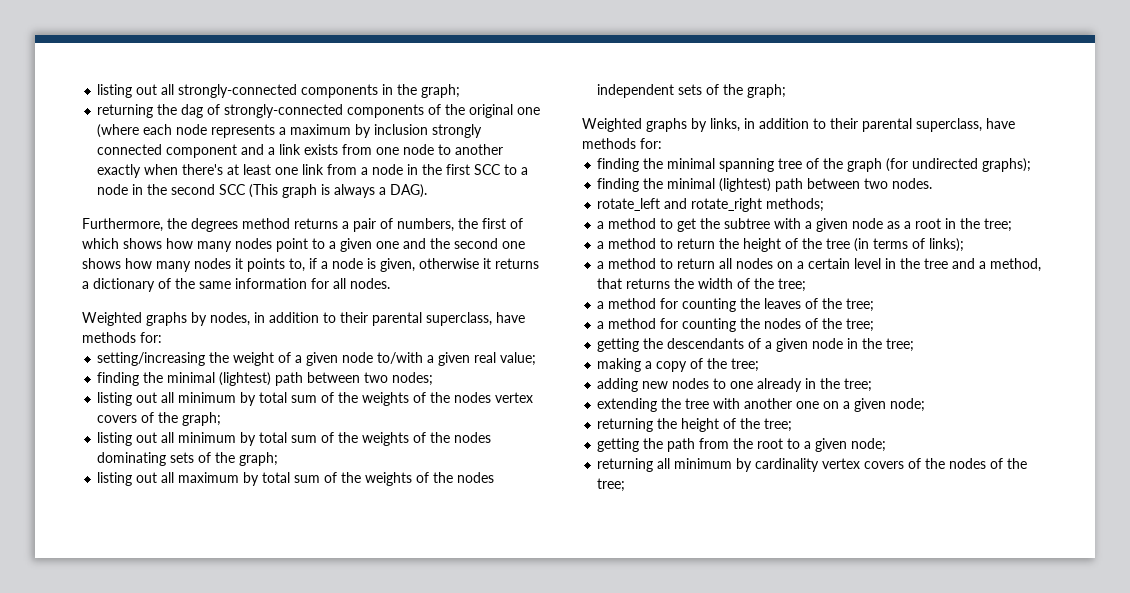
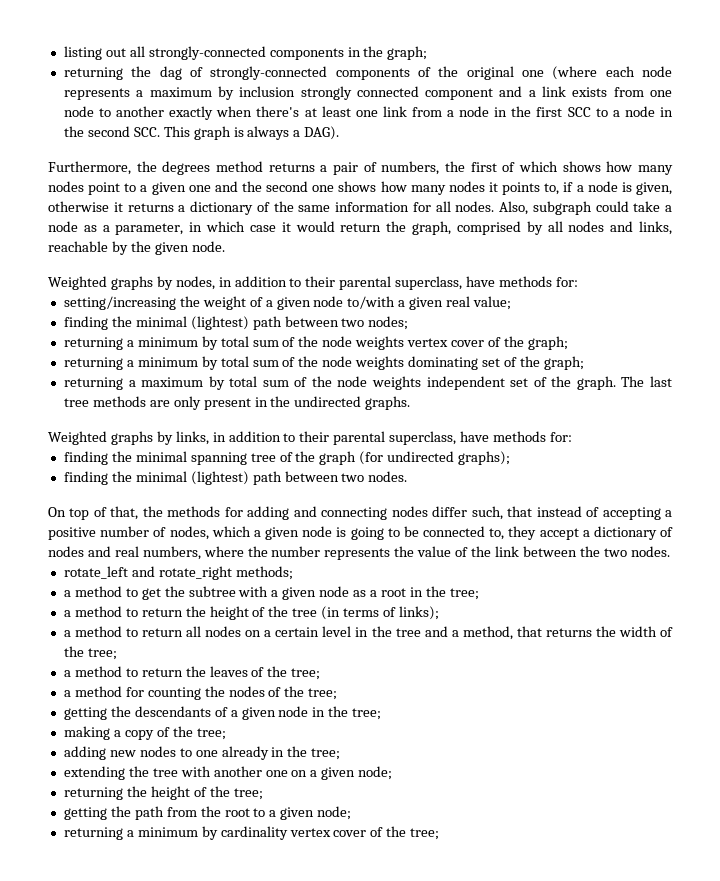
[219,184,279,198] SCC (This -> [133,126,190,137] SCC. This
(390, 283) none -> [499,201,672,215] [48,221,673,235] [48,241,225,255] Also, subgraph could take a node as a parameter, in which case it would return the graph, comprised by all nodes and links, reachable by the given node.
[97,392,534,406] [97,412,222,426] [97,432,492,446] [97,452,279,466] [97,472,175,486] listing out all minimum by total sum of the weights of the nodes vertex covers of the graph; // listing out all minimum by total sum of the weights of the nodes dominating sets of the graph; // listing out all -> [63,336,568,350] [63,356,584,370] [63,377,136,390] returning a minimum by total sum of the node weights vertex cover of the graph; // returning a minimum by total sum of the node weights dominating set of the graph; // returning a
[365,472,495,486] [597,84,787,98] weights of the nodes independent sets of the graph; -> [337,376,672,390] [63,396,411,410] node weights independent set of the graph. The last tree methods are only present in the undirected graphs.
(933, 183) none -> [48,506,673,520] [48,526,673,540] [48,546,670,560] // On top of that, the methods for adding and connecting nodes differ such, that instead of accepting a positive number of nodes, which a given node is going to be connected to, they accept a dictionary of nodes and real numbers, where the number represents the value of the link between the two nodes.
[660,298,737,312] for counting -> [125,668,183,677] to return
[657,458,671,469] all -> [126,830,134,837] a
[864,458,987,469] covers of the nodes -> [333,830,367,837] cover

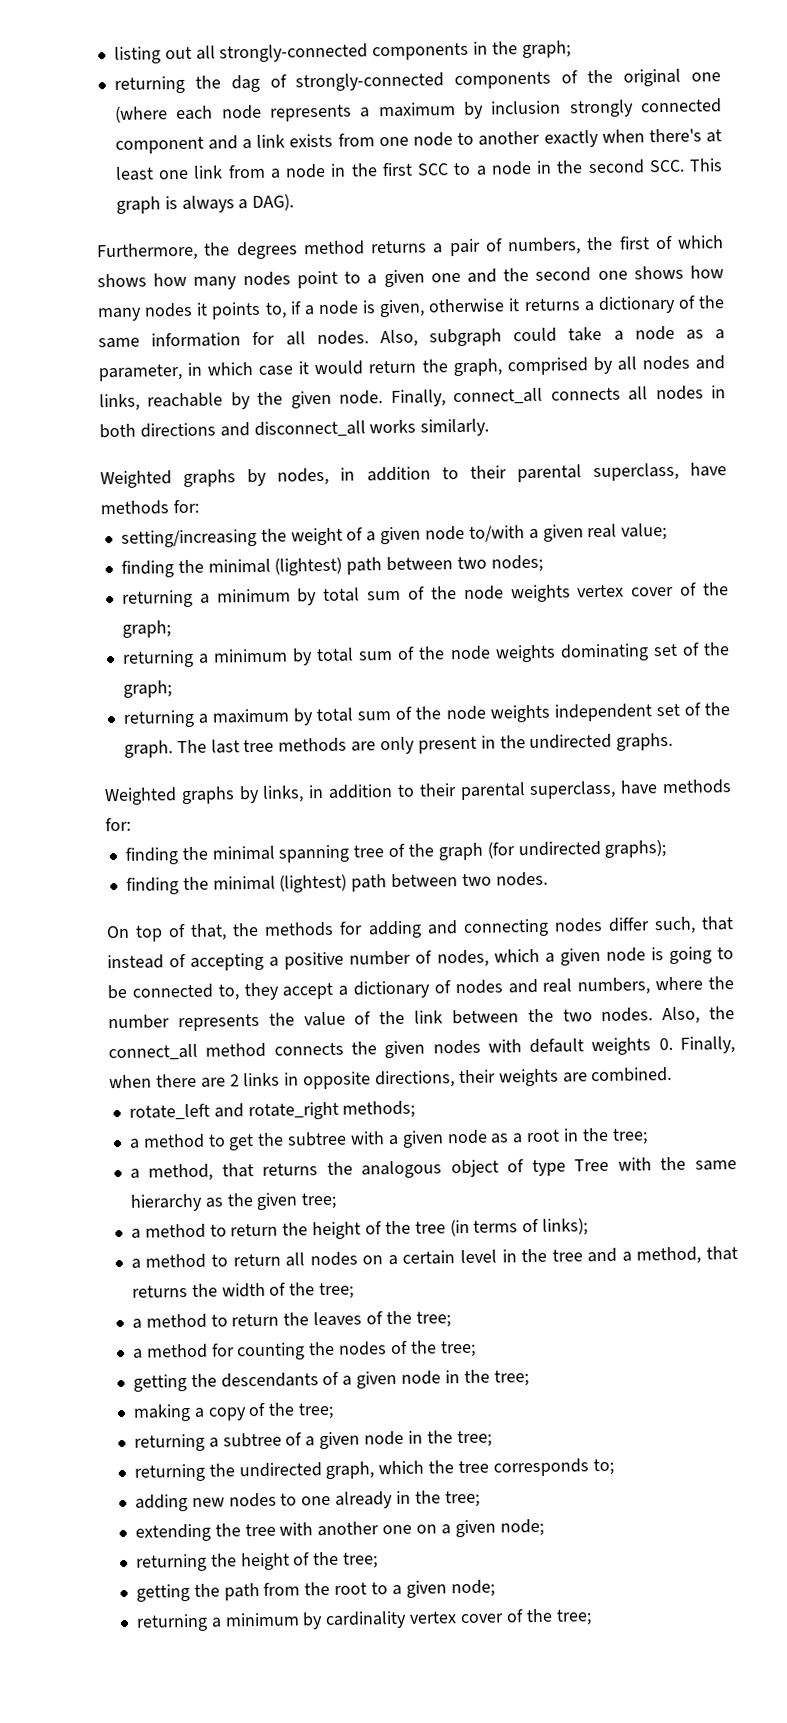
(225, 246) none -> [390,385,726,407] [99,418,490,439] Finally, connect_all connects all nodes in both directions and disconnect_all works similarly.
(670, 551) none -> [662,1006,735,1025] [108,1036,735,1061] [109,1066,673,1090] Also, the connect_all method connects the given nodes with default weights 0. Finally, when there are 2 links in opposite directions, their weights are combined.
(479, 594) none -> [129,1156,737,1182] [129,1192,338,1212] // a method, that returns the analogous object of type Tree with the same hierarchy as the given tree;
(226, 734) none -> [133,1430,492,1452] [133,1458,614,1482] // returning a subtree of a given node in the tree; // returning the undirected graph, which the tree corresponds to;

